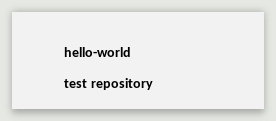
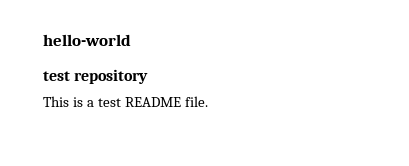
(153, 84) none -> [43,96,208,107] // This is a test README file.

